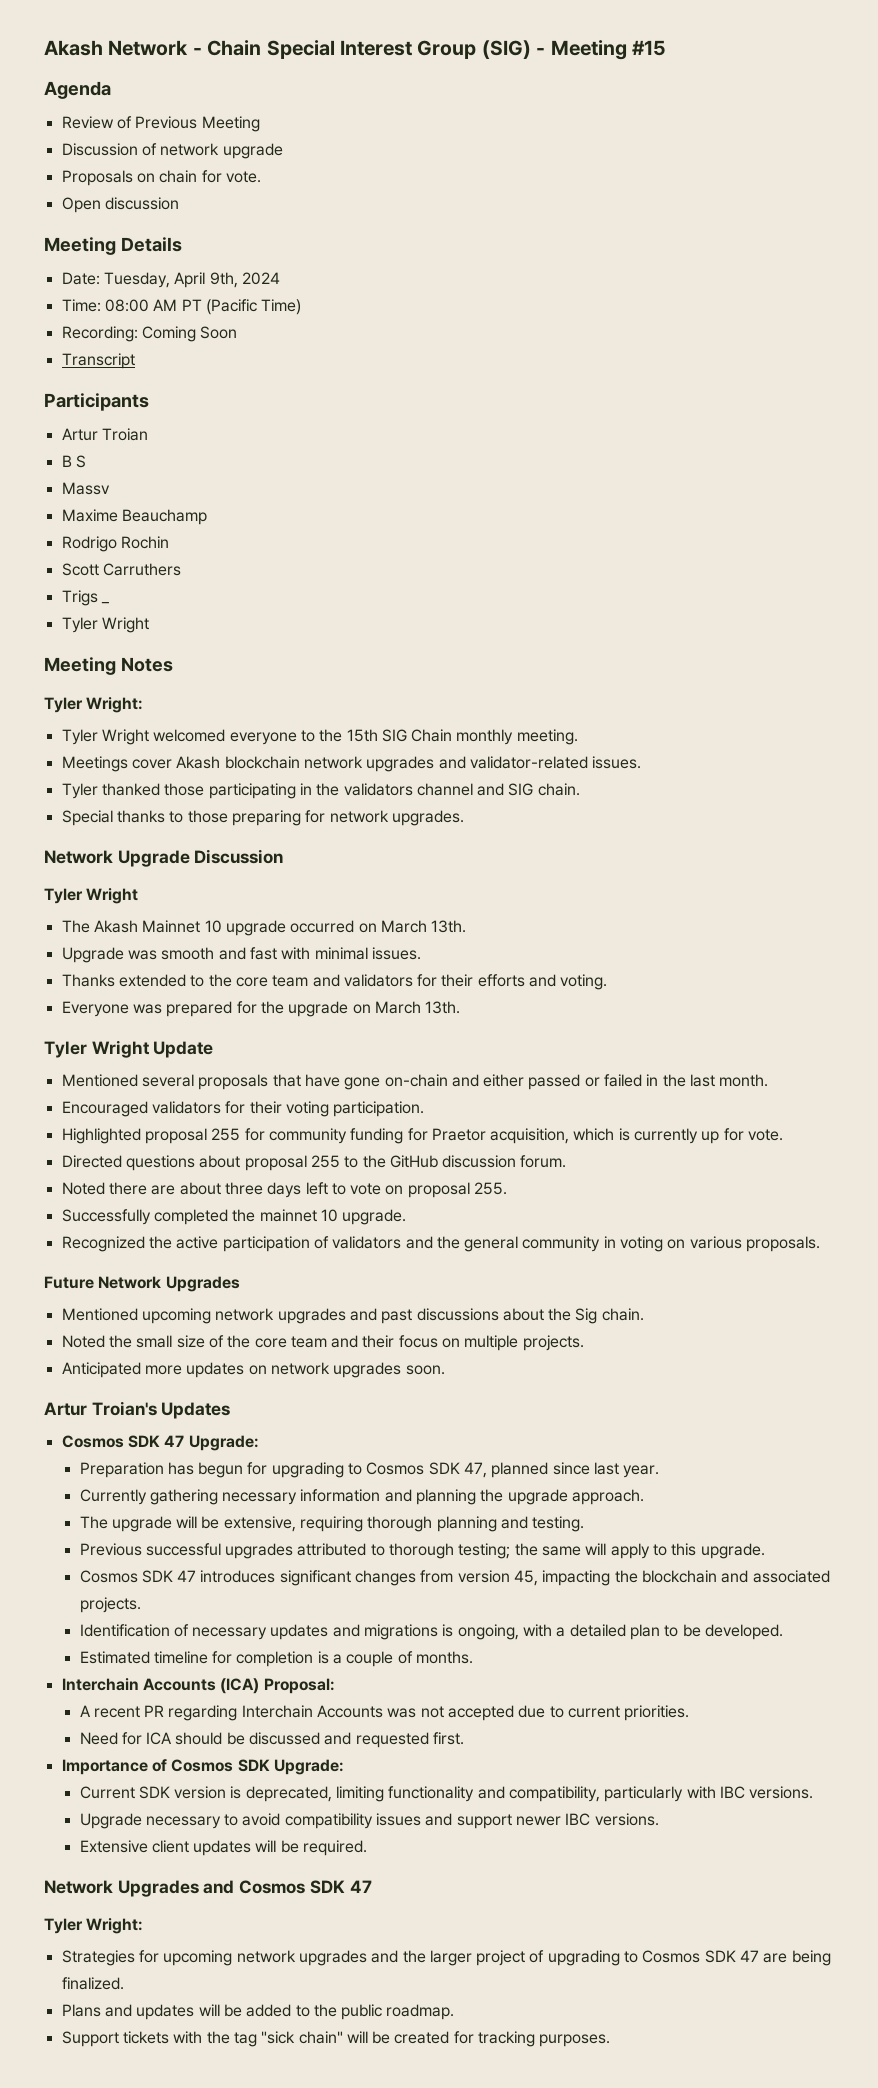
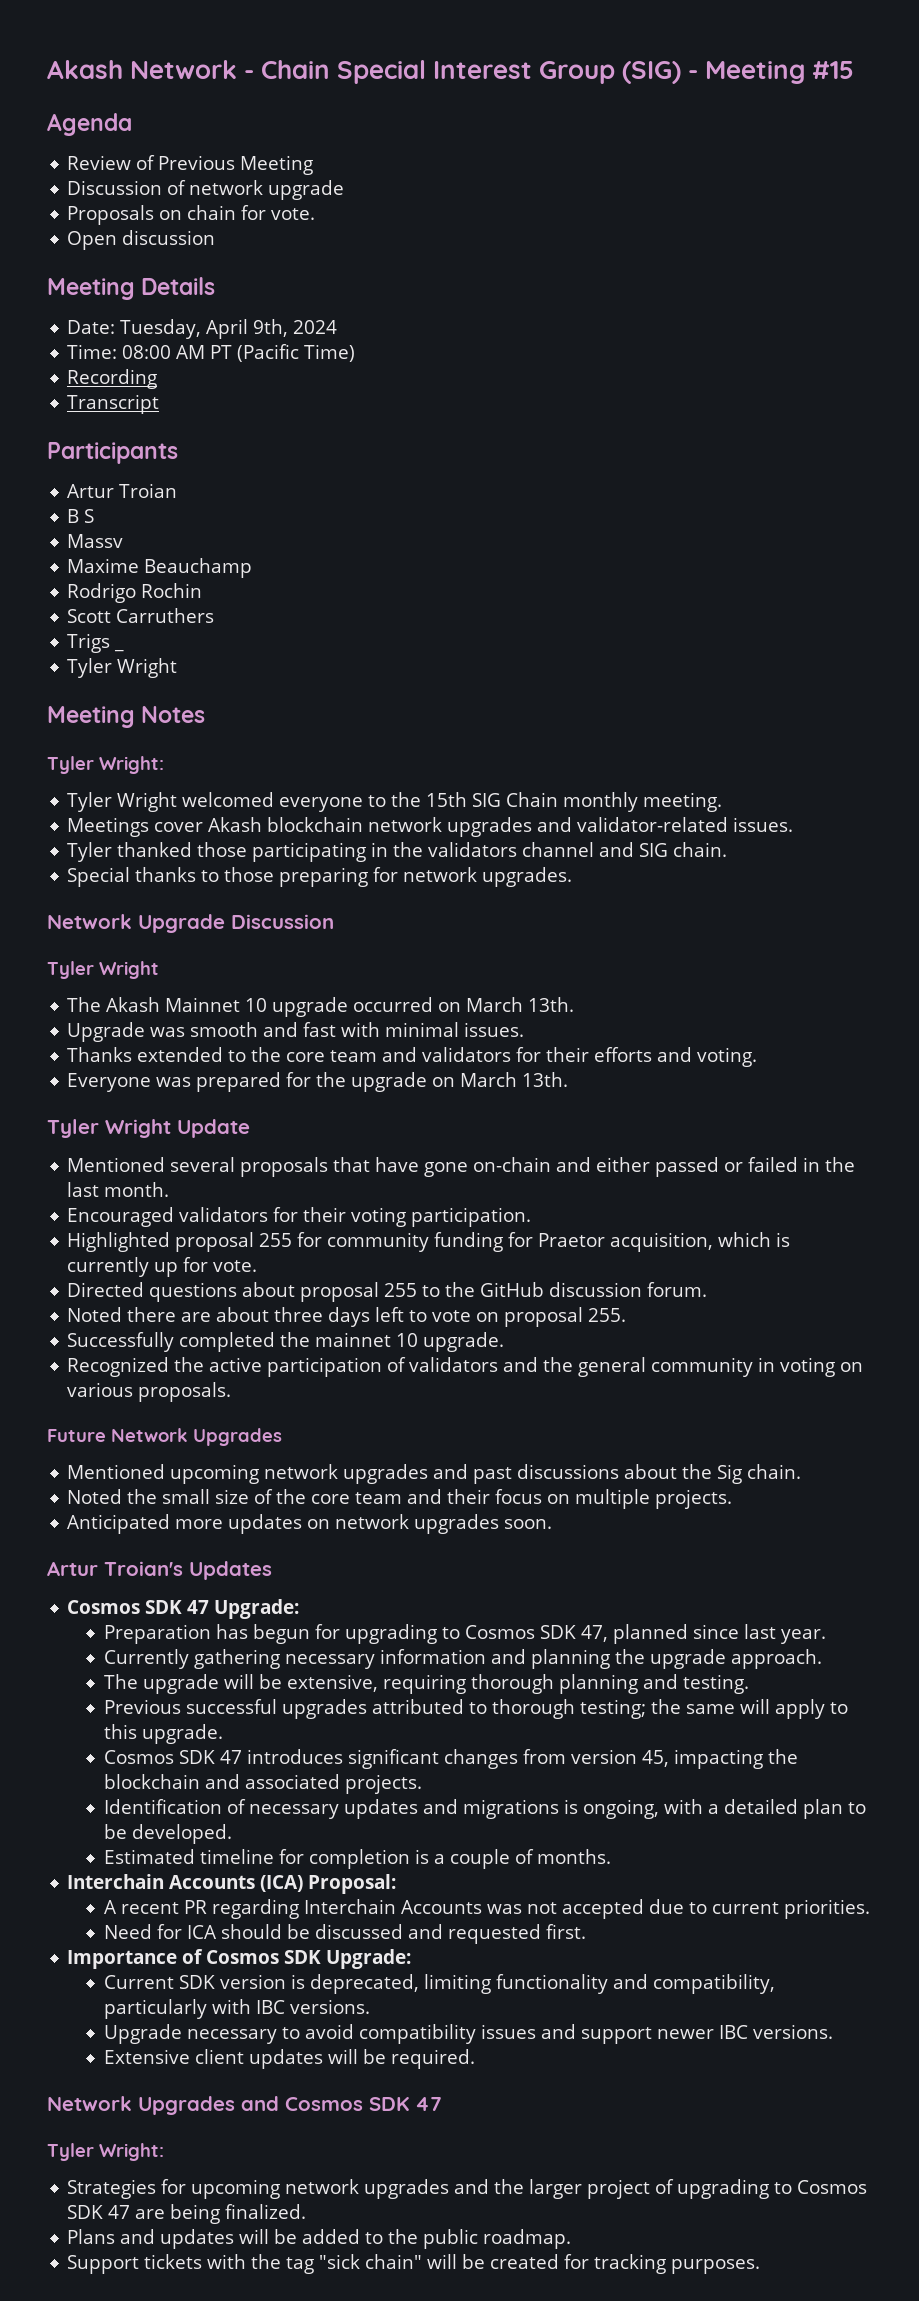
[61,326,238,342] Recording: Coming Soon -> [67,369,158,389] Recording

